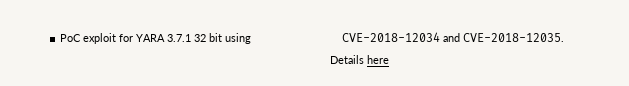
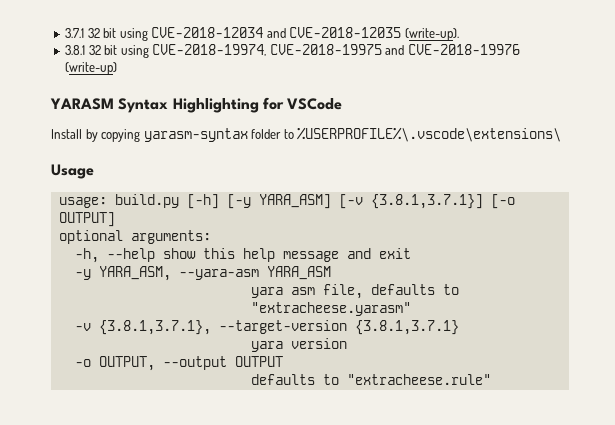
[60,33,166,44] PoC exploit for YARA -> (65, 33) none
[463,33,565,42] [330,55,389,64] CVE-2018-12035. // Details here -> [289,27,459,41] [65,44,520,58] [65,62,118,75] [50,97,343,113] [51,127,562,142] [51,164,94,179] [58,194,515,209] [58,212,115,227] [58,230,211,244] [74,248,411,263] [74,266,331,281] [250,284,459,299] [250,302,411,316] [74,320,459,335] [250,338,347,352] [74,356,283,371] [250,374,491,385] CVE-2018-12035 (write-up). // 3.8.1 32 bit using CVE-2018-19974, CVE-2018-19975 and CVE-2018-19976 (write-up) // YARASM Syntax Highlighting for VSCode // Install by copying yarasm-syntax folder to %USERPROFILE%\.vscode\extensions\ // Usage // usage: build.py [-h] [-y YARA_ASM] [-v {3.8.1,3.7.1}] [-o OUTPUT] // optional arguments: // -h, --help show this help message and exit // -y YARA_ASM, --yara-asm YARA_ASM // yara asm file, defaults to "extracheese.yarasm" // -v {3.8.1,3.7.1}, --target-version {3.8.1,3.7.1} // yara version // -o OUTPUT, --output OUTPUT // defaults to "extracheese.rule"

